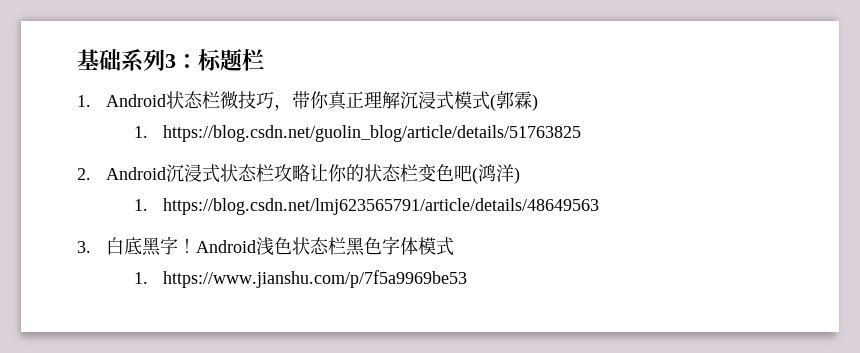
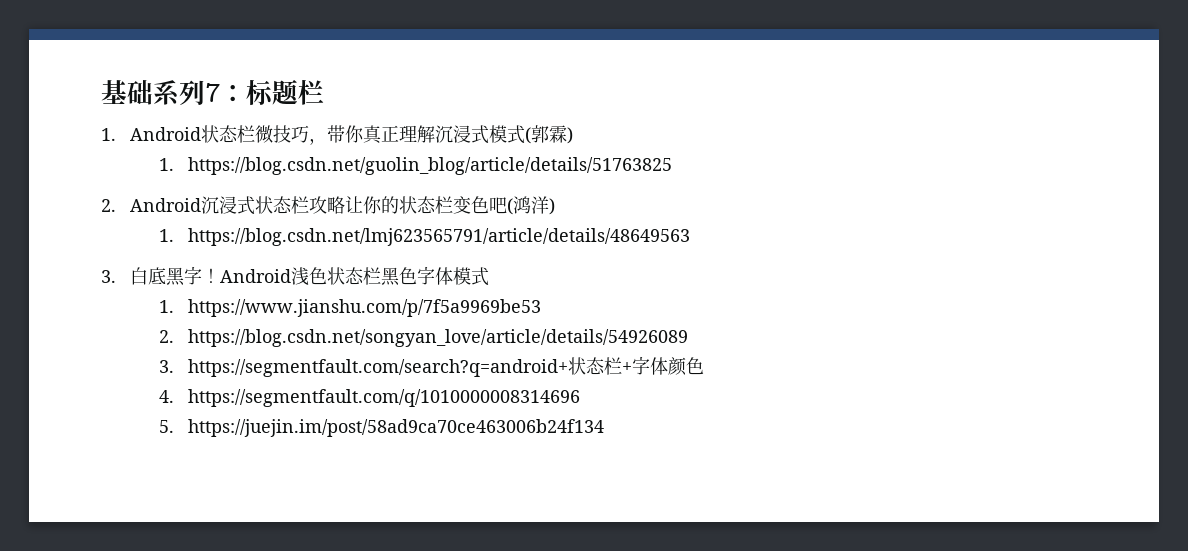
[165,54,176,68] 3 -> [205,83,220,102] 7
(468, 279) none -> [159,329,689,347] [159,356,705,377] [159,389,581,407] [159,419,605,437] // 2. https://blog.csdn.net/songyan_love/article/details/54926089 // 3. https://segmentfault.com/search?q=android+状态栏+字体颜色 // 4. https://segmentfault.com/q/1010000008314696 // 5. https://juejin.im/post/58ad9ca70ce463006b24f134

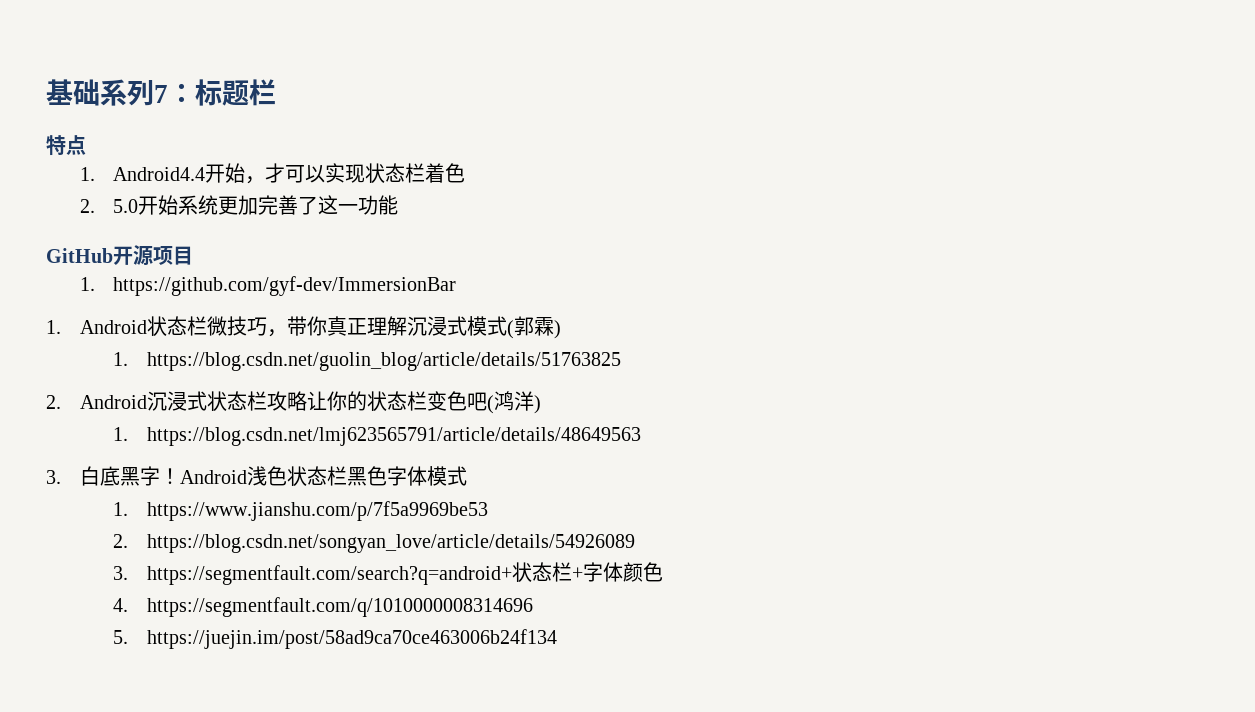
(324, 92) none -> [46,135,86,156] [79,163,466,184] [79,195,399,215] [46,245,193,266] [79,276,457,296] // 特点 // 1. Android4.4开始，才可以实现状态栏着色 // 2. 5.0开始系统更加完善了这一功能 // GitHub开源项目 // 1. https://github.com/gyf-dev/ImmersionBar

